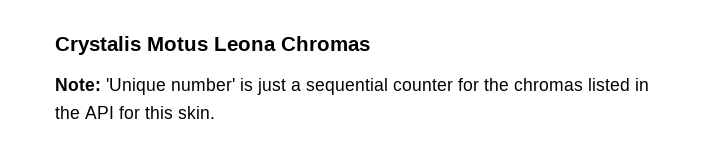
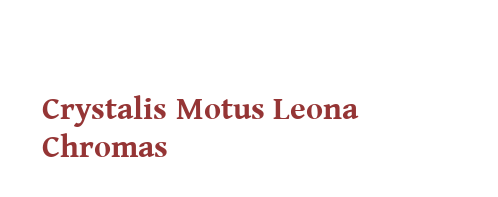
[55,78,649,95] [55,106,215,119] // Note: 'Unique number' is just a sequential counter for the chromas listed in the API for this skin. -> (168, 145) none

